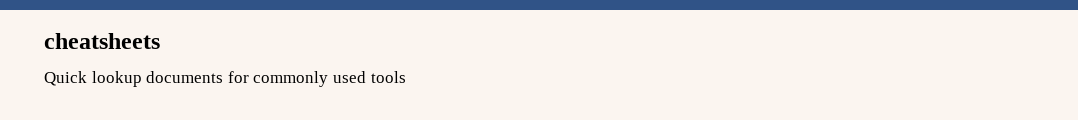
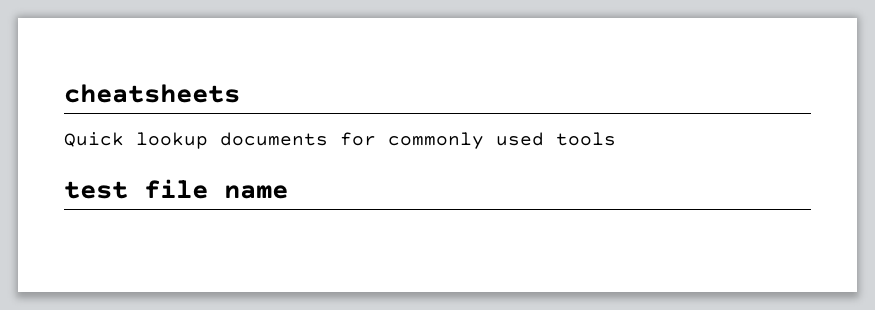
(406, 77) none -> [64,179,288,199] // test file name

